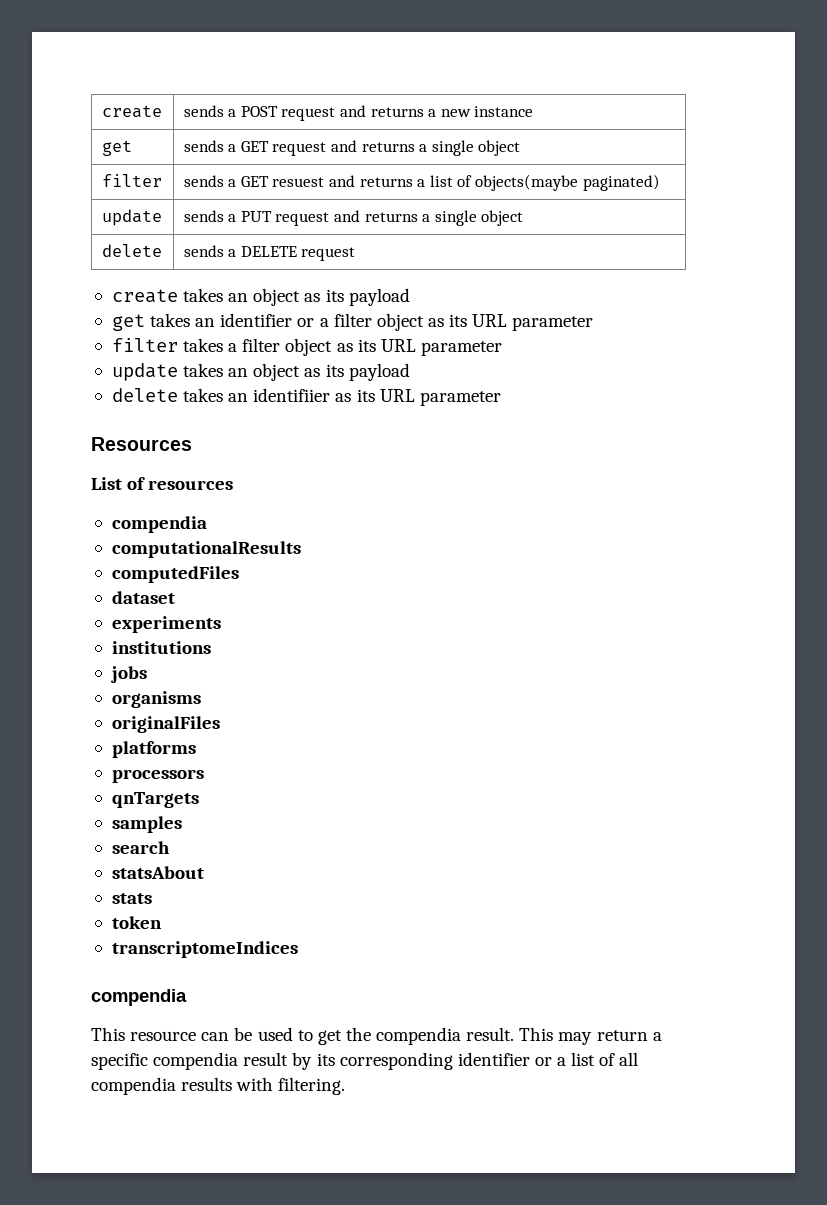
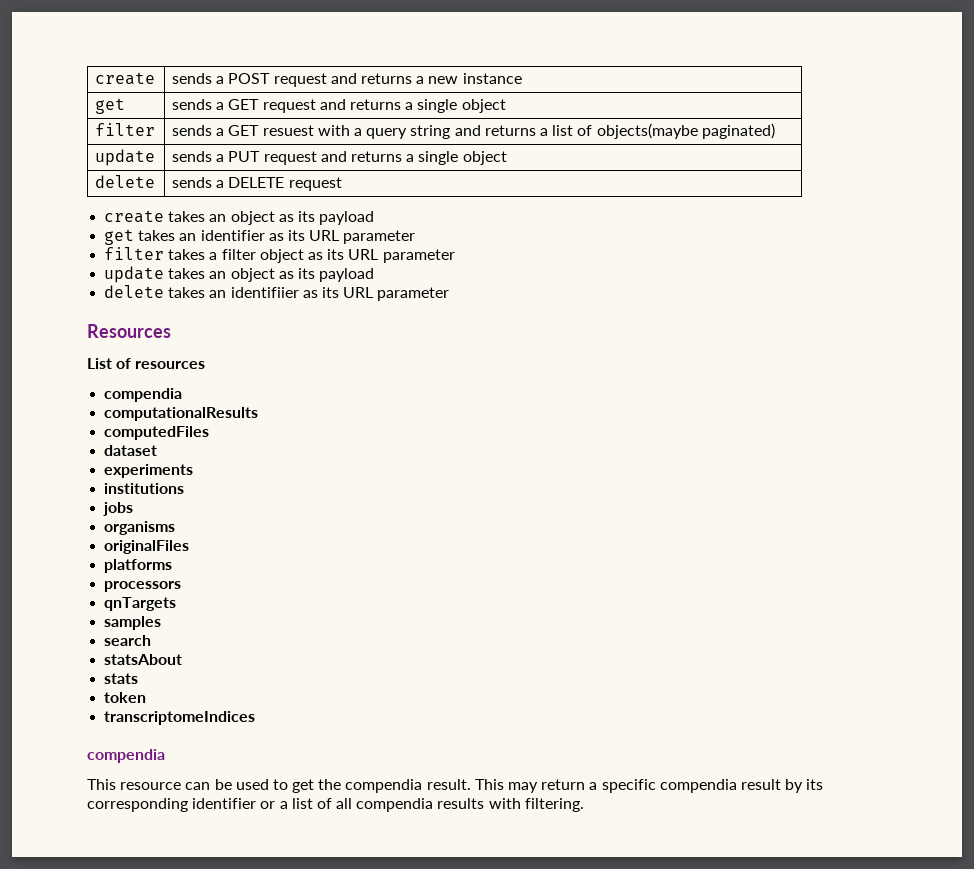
(325, 182) none -> [317,125,451,139] with a query string
[297,313,424,331] or a filter object -> (265, 235) none

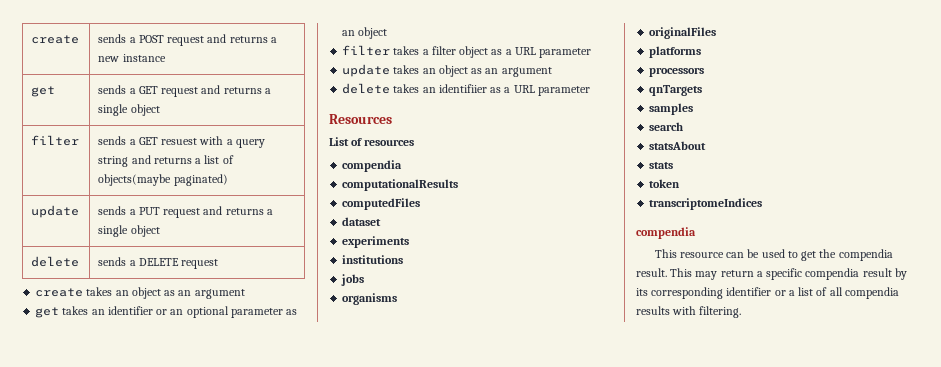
[297,211,375,225] its payload -> [178,289,245,299] an argument
[268,230,416,244] as its URL parameter -> [156,306,298,318] [342,27,388,39] or an optional parameter as an object
[327,249,345,260] its -> [505,49,512,55] a
[297,268,375,282] its payload -> [485,67,552,77] an argument
[321,287,339,298] its -> [504,87,511,93] a

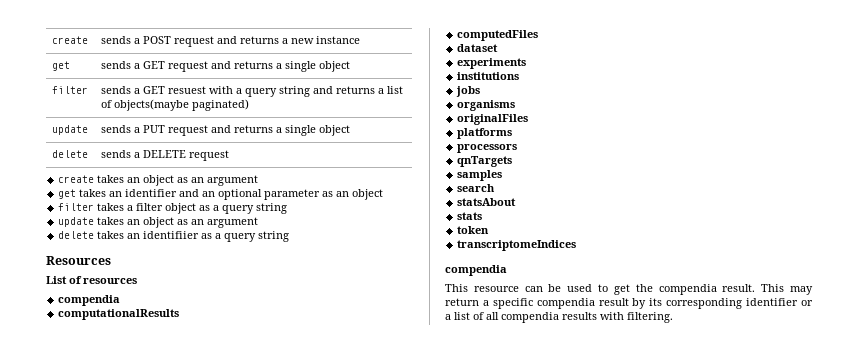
[156,309,168,315] or -> [179,189,200,197] and
[514,47,592,58] URL parameter -> [222,203,288,214] query string
[513,85,590,96] URL parameter -> [224,231,290,242] query string

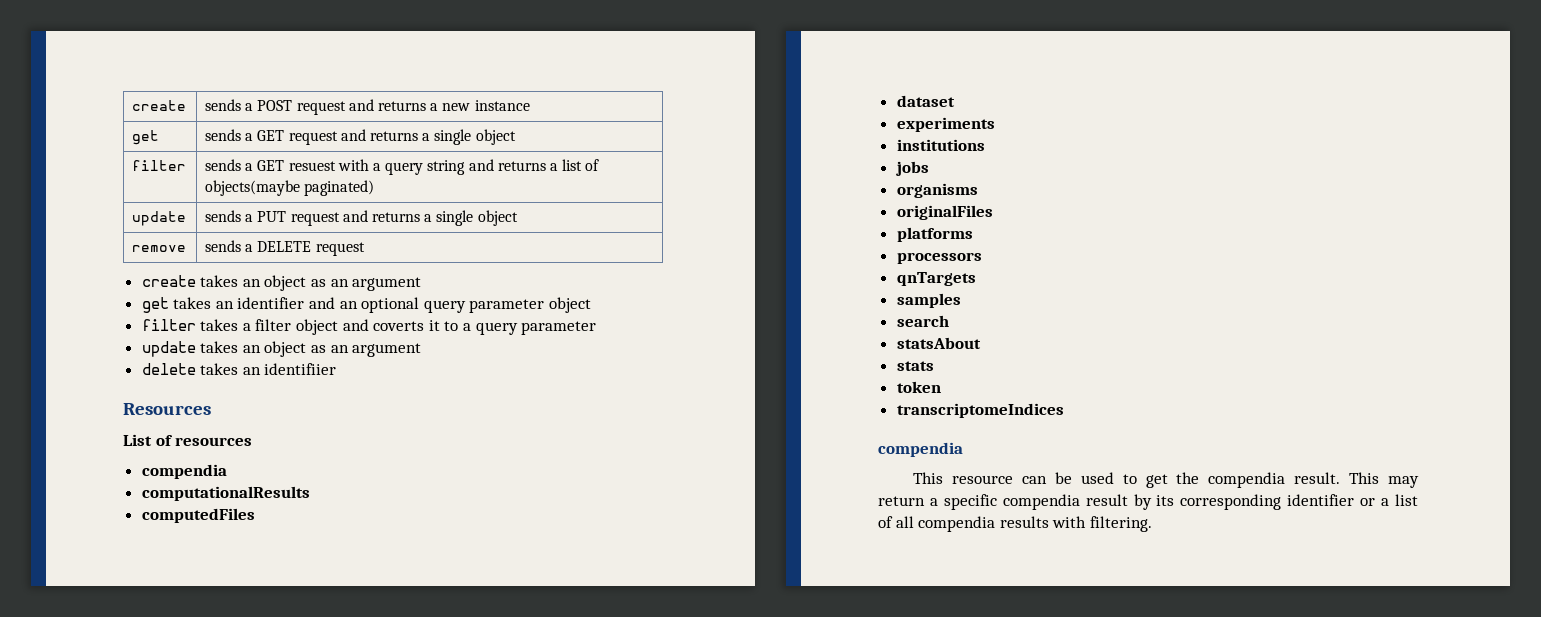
[52,150,89,158] delete -> [132,245,187,252] remove
[264,189,350,200] parameter as an -> [423,299,545,313] query parameter
[199,203,288,214] as a query string -> [342,319,597,335] and coverts it to a query parameter
[201,231,290,242] as a query string -> (337, 369) none

